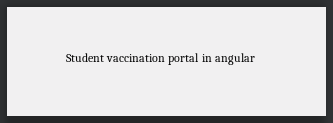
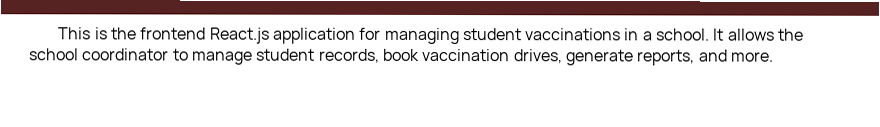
[66,53,255,65] Student vaccination portal in angular -> [58,27,805,45] [29,48,774,66] This is the frontend React.js application for managing student vaccinations in a school. It allows the school coordinator to manage student records, book vaccination drives, generate reports, and more.

